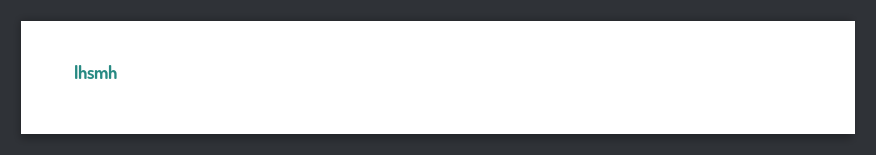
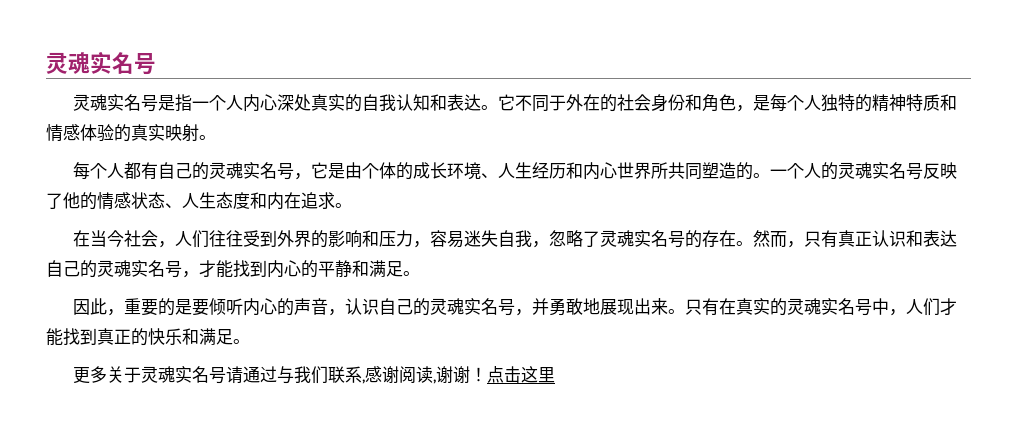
[74,65,117,79] lhsmh -> [46,51,156,75] [73,94,958,112] [46,124,216,142] [73,162,958,180] [46,192,352,210] [73,230,958,248] [46,260,420,278] [73,298,958,316] [46,328,250,346] [73,366,556,384] 灵魂实名号 // 灵魂实名号是指一个人内心深处真实的自我认知和表达。它不同于外在的社会身份和角色，是每个人独特的精神特质和情感体验的真实映射。 // 每个人都有自己的灵魂实名号，它是由个体的成长环境、人生经历和内心世界所共同塑造的。一个人的灵魂实名号反映了他的情感状态、人生态度和内在追求。 // 在当今社会，人们往往受到外界的影响和压力，容易迷失自我，忽略了灵魂实名号的存在。然而，只有真正认识和表达自己的灵魂实名号，才能找到内心的平静和满足。 // 因此，重要的是要倾听内心的声音，认识自己的灵魂实名号，并勇敢地展现出来。只有在真实的灵魂实名号中，人们才能找到真正的快乐和满足。 // 更多关于灵魂实名号请通过与我们联系,感谢阅读,谢谢！点击这里

